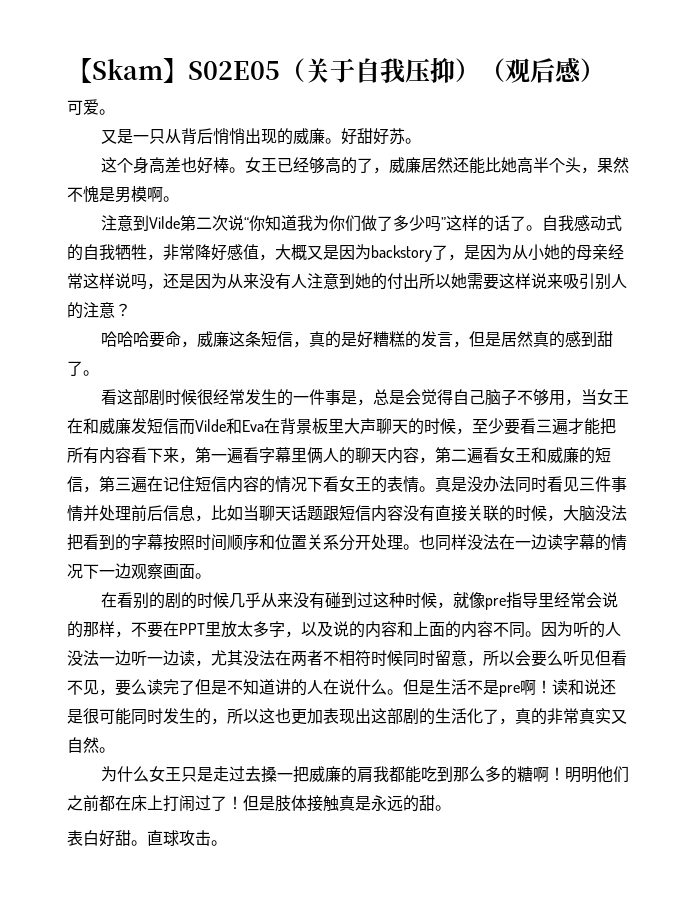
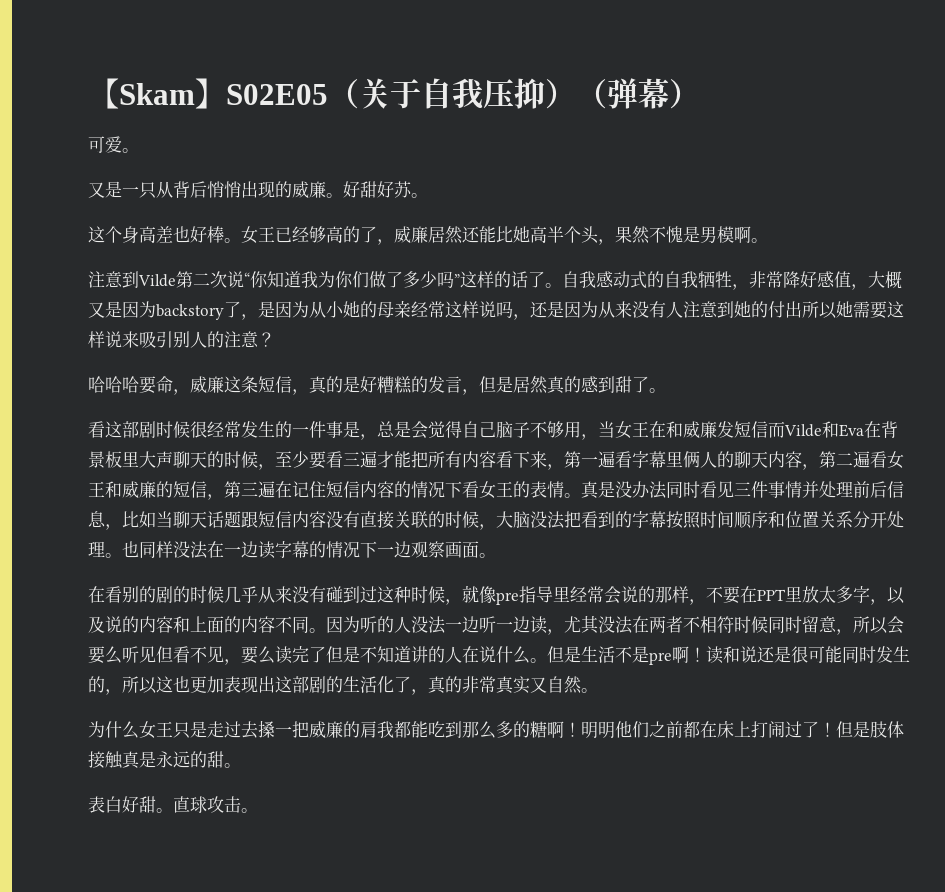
[505,58,582,83] 观后感 -> [607,78,669,109] 弹幕

